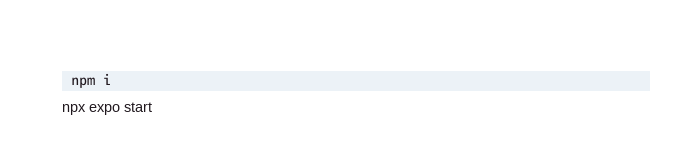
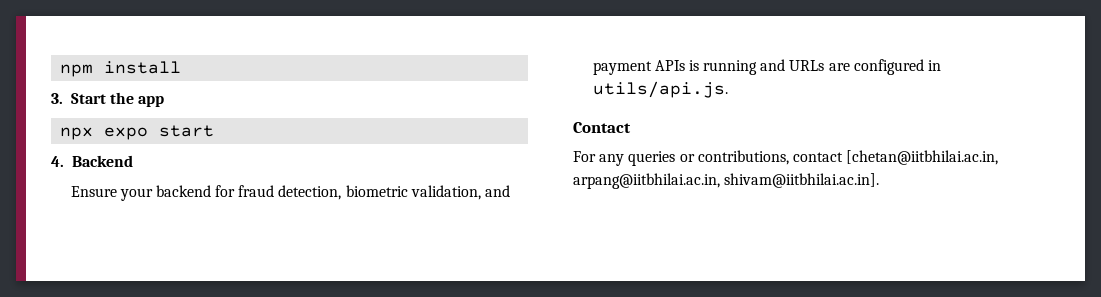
[102,73,111,85] [62,102,152,115] i // npx expo start -> [104,61,182,74] [51,92,165,107] [60,125,215,140] [51,155,133,167] [70,185,510,201] [592,59,941,75] [592,81,728,98] [573,122,631,133] [573,150,999,166] [573,173,880,189] install // 3. Start the app // npx expo start // 4. Backend // Ensure your backend for fraud detection, biometric validation, and payment APIs is running and URLs are configured in utils/api.js. // Contact // For any queries or contributions, contact [chetan@iitbhilai.ac.in, arpang@iitbhilai.ac.in, shivam@iitbhilai.ac.in].

